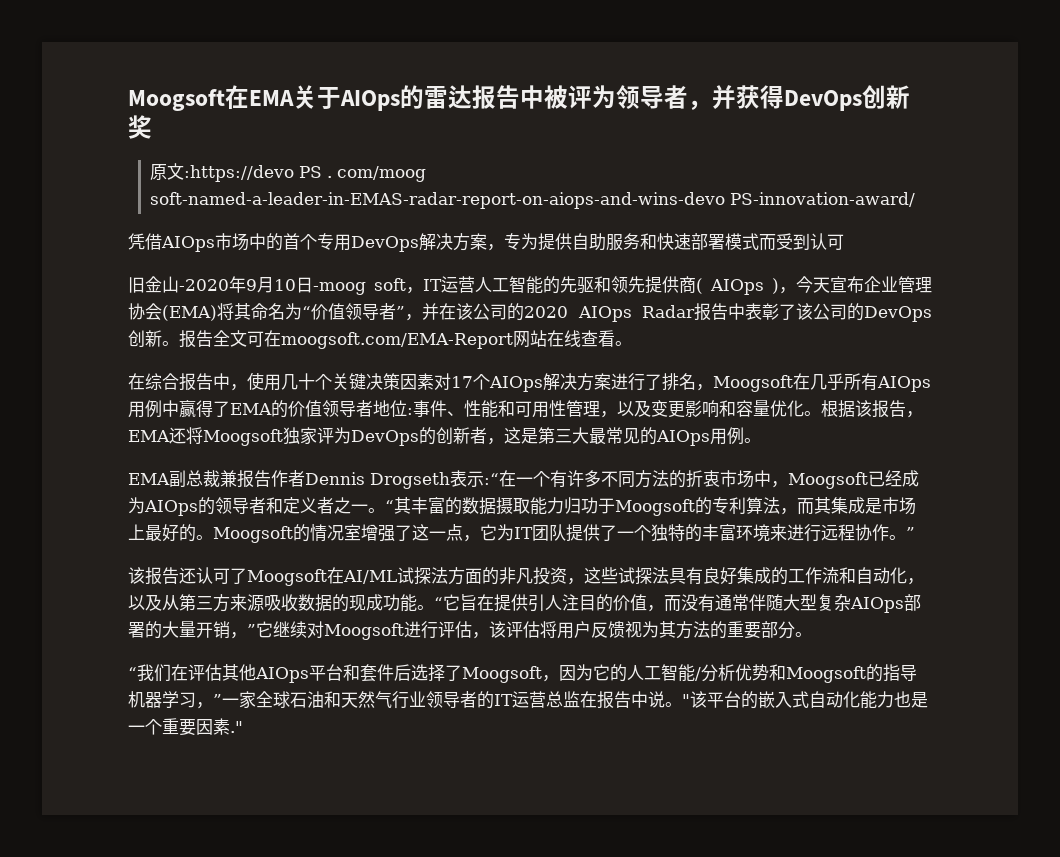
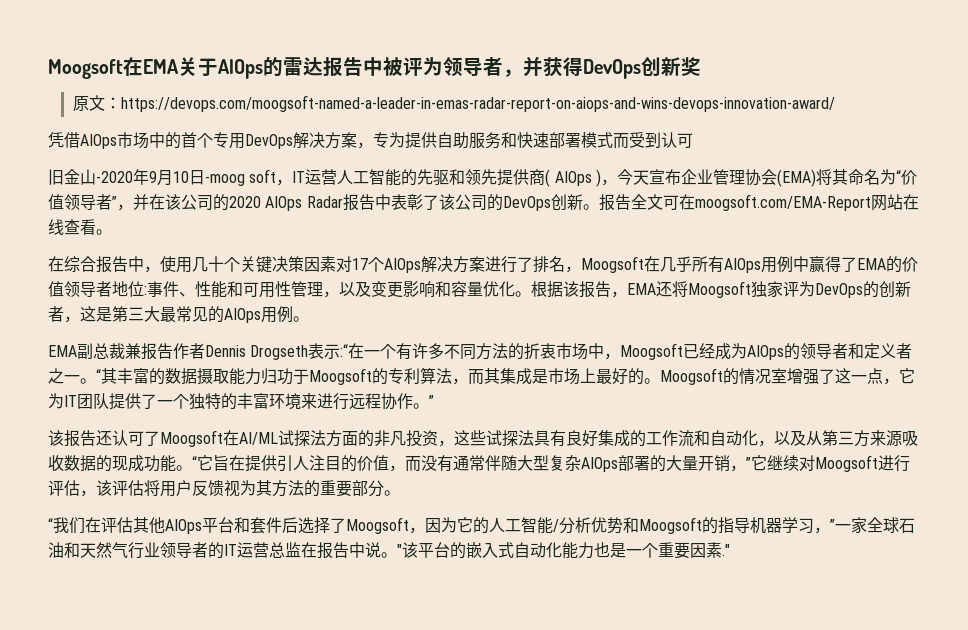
[184,165,427,182] [150,192,916,209] :https://devo PS . com/moog soft-named-a-leader-in-EMAS-radar-report-on-aiops-and-wins-devo PS-innovation-award/ -> [104,95,835,112] ：https://devops.com/moogsoft-named-a-leader-in-emas-radar-report-on-aiops-and-wins-devops-innovation-award/

